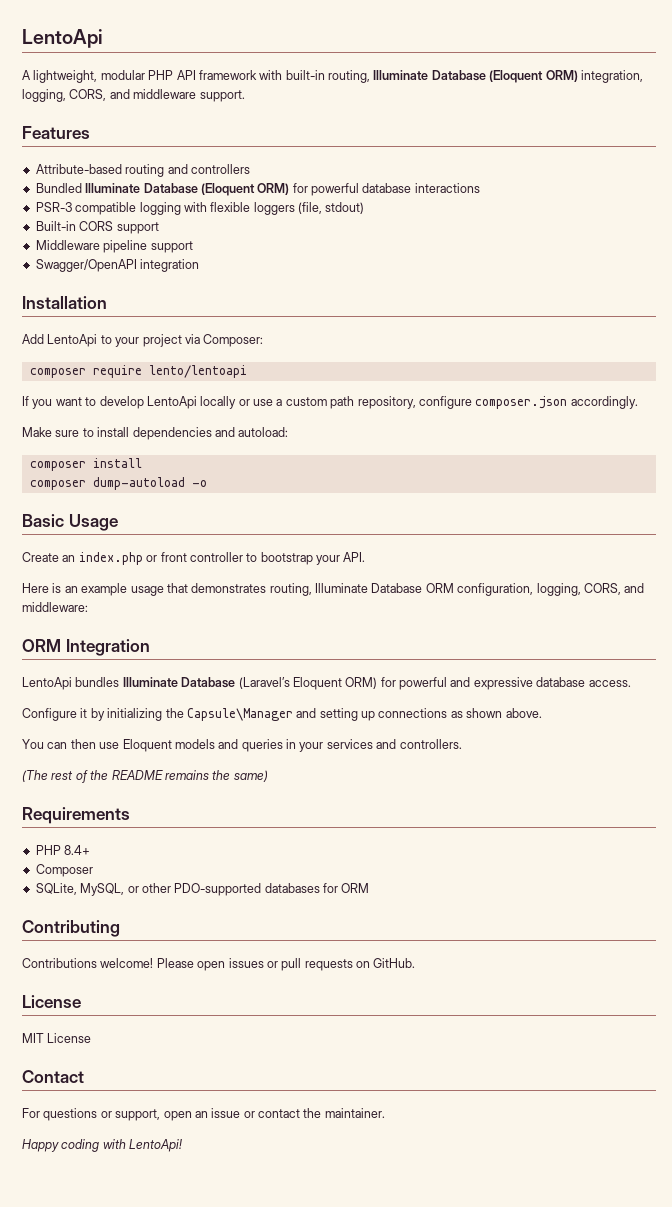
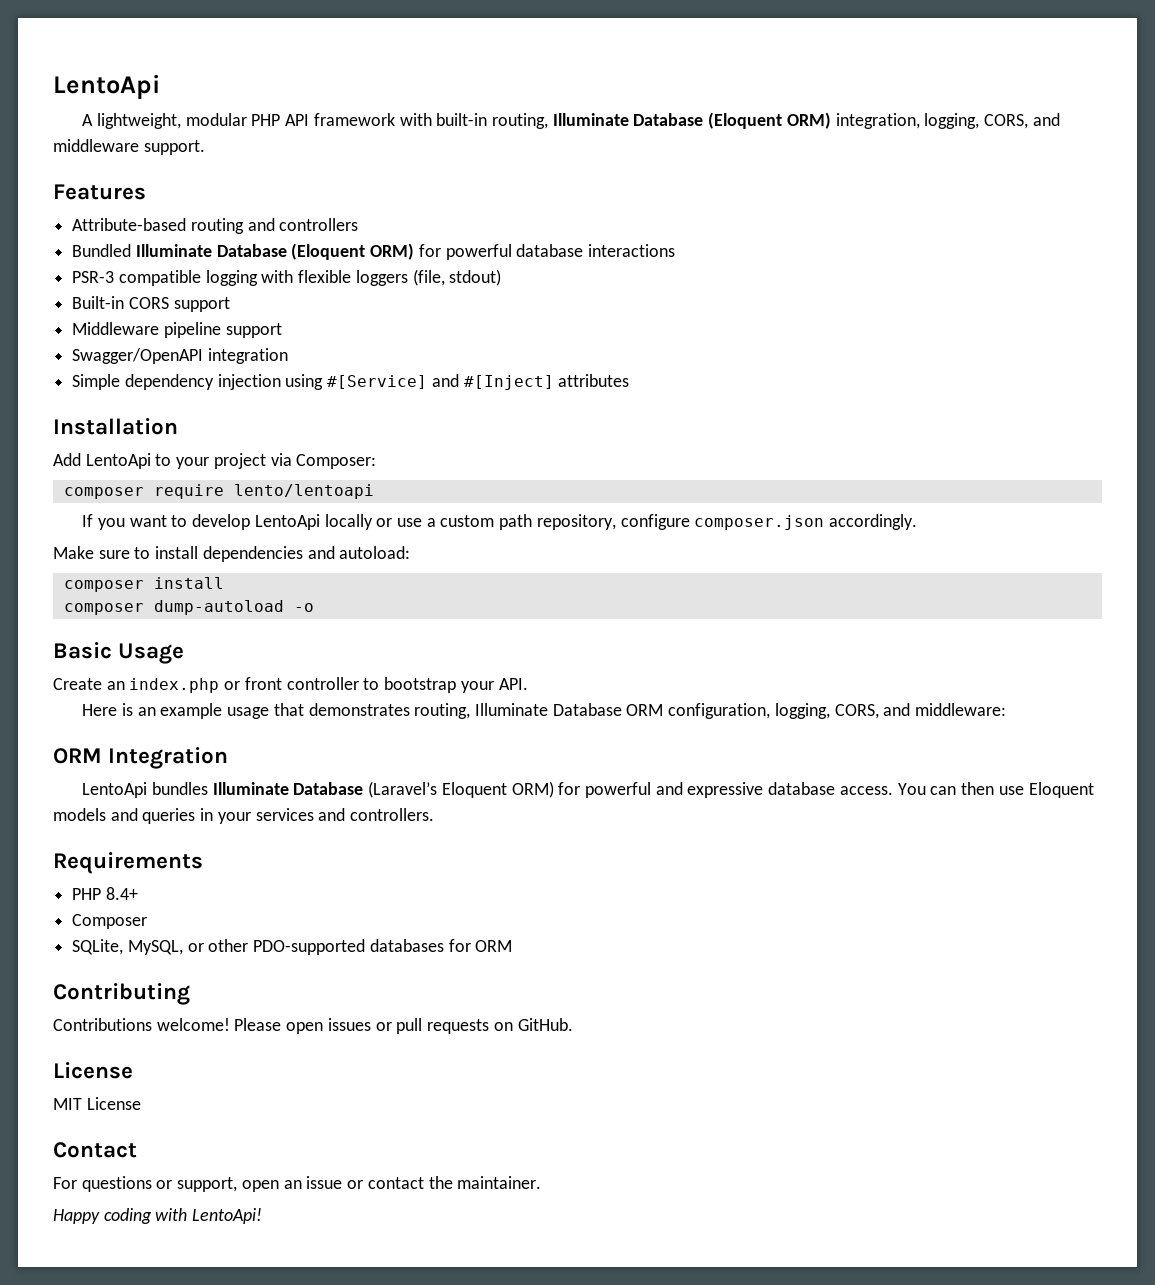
(200, 265) none -> [72,374,630,390] // Simple dependency injection using #[Service] and #[Inject] attributes
[22,708,542,721] // Configure it by initializing the Capsule\Manager and setting up connections as shown above. // -> (893, 790) none
[22,770,268,783] // (The rest of the README remains the same) -> (435, 814) none

